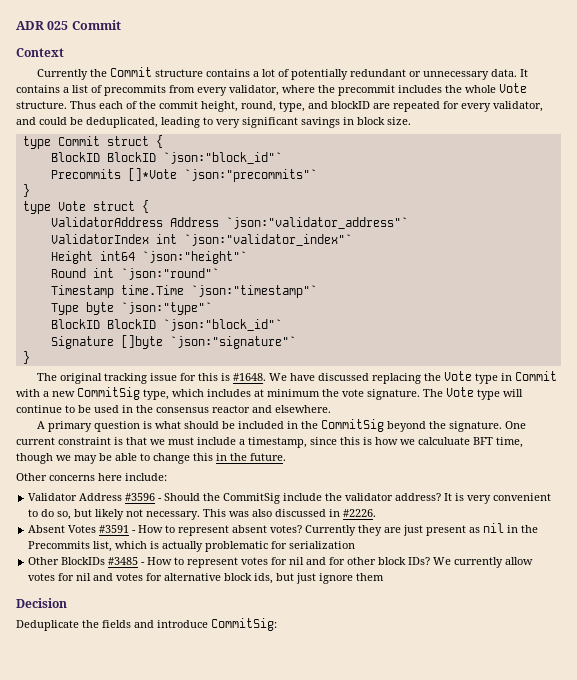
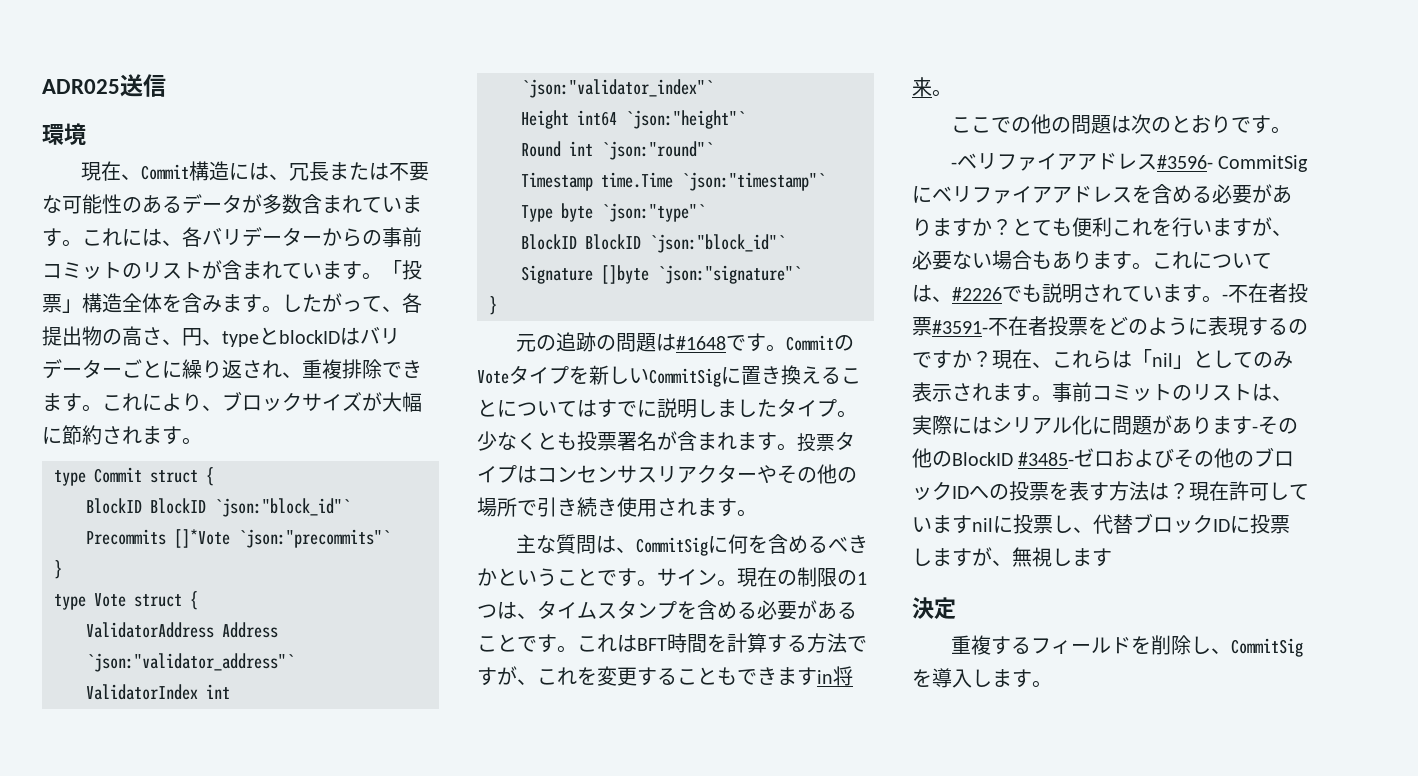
[16,20,121,30] [16,48,64,57] [37,67,529,80] [16,83,527,96] [16,101,543,112] [16,117,411,128] ADR 025 Commit // Context // Currently the Commit structure contains a lot of potentially redundant or unnecessary data. It contains a list of precommits from every validator, where the precommit includes the whole Vote structure. Thus each of the commit height, round, type, and blockID are repeated for every validator, and could be deduplicated, leading to very significant savings in block size. -> [42,74,166,97] [42,123,86,145] [80,161,429,181] [42,194,422,214] [42,227,422,247] [42,260,422,280] [42,293,422,313] [42,326,400,347] [42,359,422,379] [42,391,422,412] [42,425,202,445] ADR025送信 // 環境 // 現在、Commit構造には、冗長または不要な可能性のあるデータが多数含まれています。これには、各バリデーターからの事前コミットのリストが含まれています。「投票」構造全体を含みます。したがって、各提出物の高さ、円、typeとblockIDはバリデーターごとに繰り返され、重複排除できます。これにより、ブロックサイズが大幅に節約されます。
[37,371,558,384] [16,387,523,400] [16,405,331,413] [37,419,527,432] [16,437,523,448] [16,453,286,464] [16,473,167,481] [28,493,552,504] [28,509,377,520] [28,523,539,536] [28,541,356,552] [28,557,534,568] [28,573,385,584] [16,598,67,608] [16,618,277,631] The original tracking issue for this is #1648. We have discussed replacing the Vote type in Commit with a new CommitSig type, which includes at minimum the vote signature. The Vote type will continue to be used in the consensus reactor and elsewhere. // A primary question is what should be included in the CommitSig beyond the signature. One current constraint is that we must include a timestamp, since this is how we calculuate BFT time, though we may be able to change this in the future. // Other concerns here include: // Validator Address #3596 - Should the CommitSig include the validator address? It is very convenient to do so, but likely not necessary. This was also discussed in #2226. // Absent Votes #3591 - How to represent absent votes? Currently they are just present as nil in the Precommits list, which is actually problematic for serialization // Other BlockIDs #3485 - How to represent votes for nil and for other block IDs? We currently allow votes for nil and votes for alternative block ids, but just ignore them // Decision // Deduplicate the fields and introduce CommitSig: -> [515,332,854,352] [477,365,861,387] [477,398,857,418] [477,431,855,452] [477,464,857,484] [477,497,757,517] [515,534,868,556] [477,567,867,587] [477,600,857,620] [477,633,867,653] [477,666,853,686] [912,77,952,97] [950,114,1291,134] [950,153,1309,172] [912,184,1292,204] [912,217,1292,237] [912,250,1272,270] [912,283,1308,303] [912,316,1308,336] [912,349,1293,369] [912,382,1292,402] [912,415,1298,435] [912,447,1295,468] [912,481,1309,501] [912,513,1290,534] [912,547,1112,567] [912,597,956,619] [950,635,1303,657] [912,668,1052,688] 元の追跡の問題は#1648です。CommitのVoteタイプを新しいCommitSigに置き換えることについてはすでに説明しましたタイプ。少なくとも投票署名が含まれます。投票タイプはコンセンサスリアクターやその他の場所で引き続き使用されます。 // 主な質問は、CommitSigに何を含めるべきかということです。サイン。現在の制限の1つは、タイムスタンプを含める必要があることです。これはBFT時間を計算する方法ですが、これを変更することもできますin将来。 // ここでの他の問題は次のとおりです。 // -ベリファイアアドレス#3596- CommitSigにベリファイアアドレスを含める必要がありますか？とても便利これを行いますが、必要ない場合もあります。これについては、#2226でも説明されています。-不在者投票#3591-不在者投票をどのように表現するのですか？現在、これらは「nil」としてのみ表示されます。事前コミットのリストは、実際にはシリアル化に問題があります-その他のBlockID #3485-ゼロおよびその他のブロックIDへの投票を表す方法は？現在許可していますnilに投票し、代替ブロックIDに投票しますが、無視します // 決定 // 重複するフィールドを削除し、CommitSigを導入します。

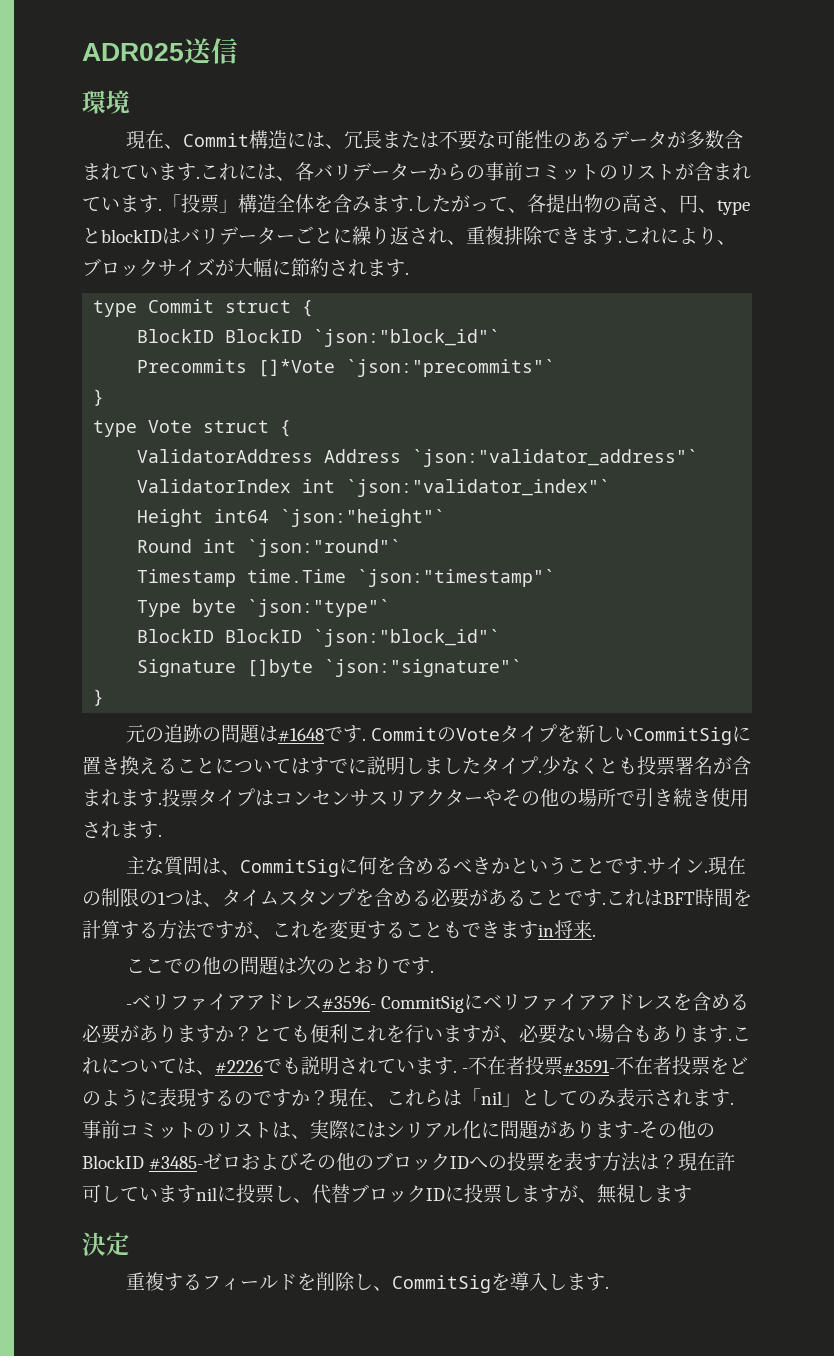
[62,239,82,247] 。 -> [196,176,200,179] .
[362,272,382,280] 。 -> [158,208,162,211] .
[262,305,282,313] 。 -> [409,208,413,211] .
[82,404,102,412] 。 -> [618,240,622,243] .
[182,437,202,445] 。 -> [405,272,409,275] .
[765,344,786,352] 。 -> [362,738,367,741] .
[837,410,857,418] 。 -> [538,770,542,773] .
[777,443,797,451] 。 -> [158,802,162,805] .
[737,509,757,517] 。 -> [158,834,162,837] .
[637,568,737,587] 。サイン。 -> [643,857,709,875] .サイン.
[557,645,577,653] 。 -> [602,902,606,905] .
[932,89,952,97] 。 -> [592,934,596,937] .
[1270,126,1291,134] 。 -> [430,970,435,973] .
[1132,262,1152,270] 。 -> [728,1038,732,1041] .
[1202,295,1222,303] 。 -> [453,1070,457,1073] .
[1032,394,1052,402] 。 -> [730,1102,734,1105] .
[1032,680,1052,688] 。 -> [605,1286,610,1289] .

